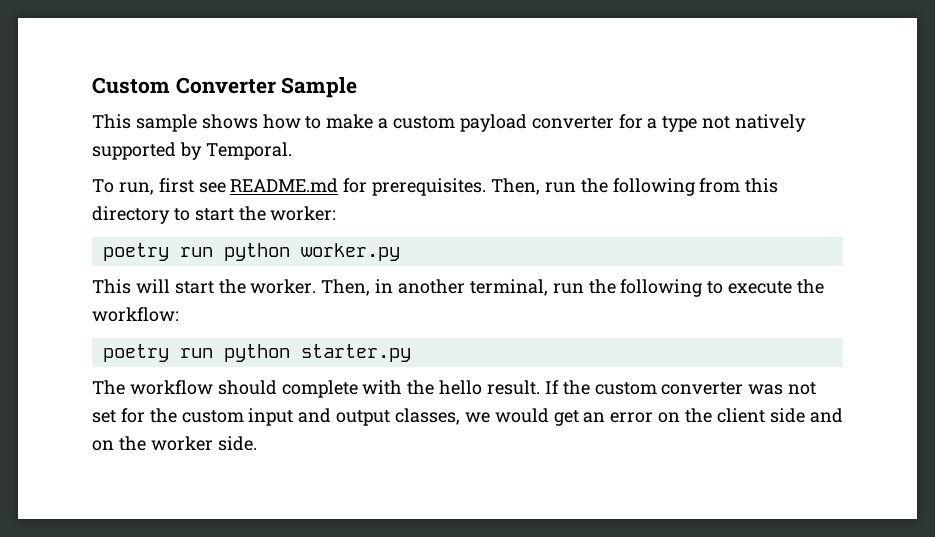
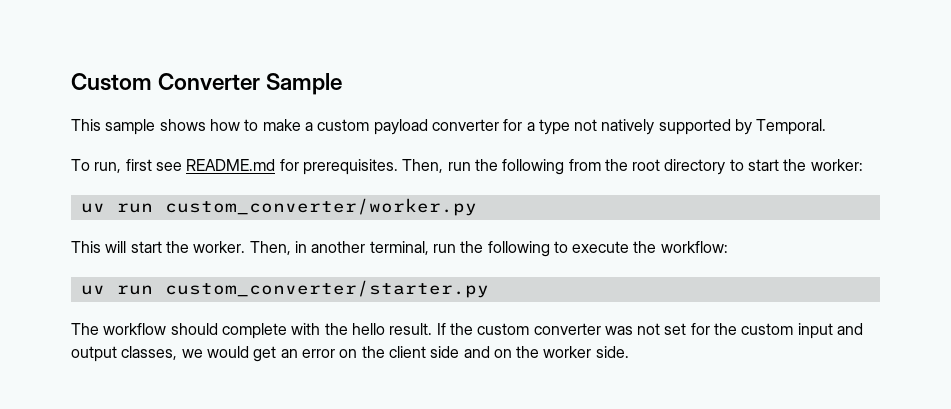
[745,178,779,193] this -> [604,159,661,171] the root
[102,243,400,261] poetry run python worker.py -> [80,198,477,216] uv run custom_converter/worker.py
[102,344,411,362] poetry run python starter.py -> [80,280,489,298] uv run custom_converter/starter.py

